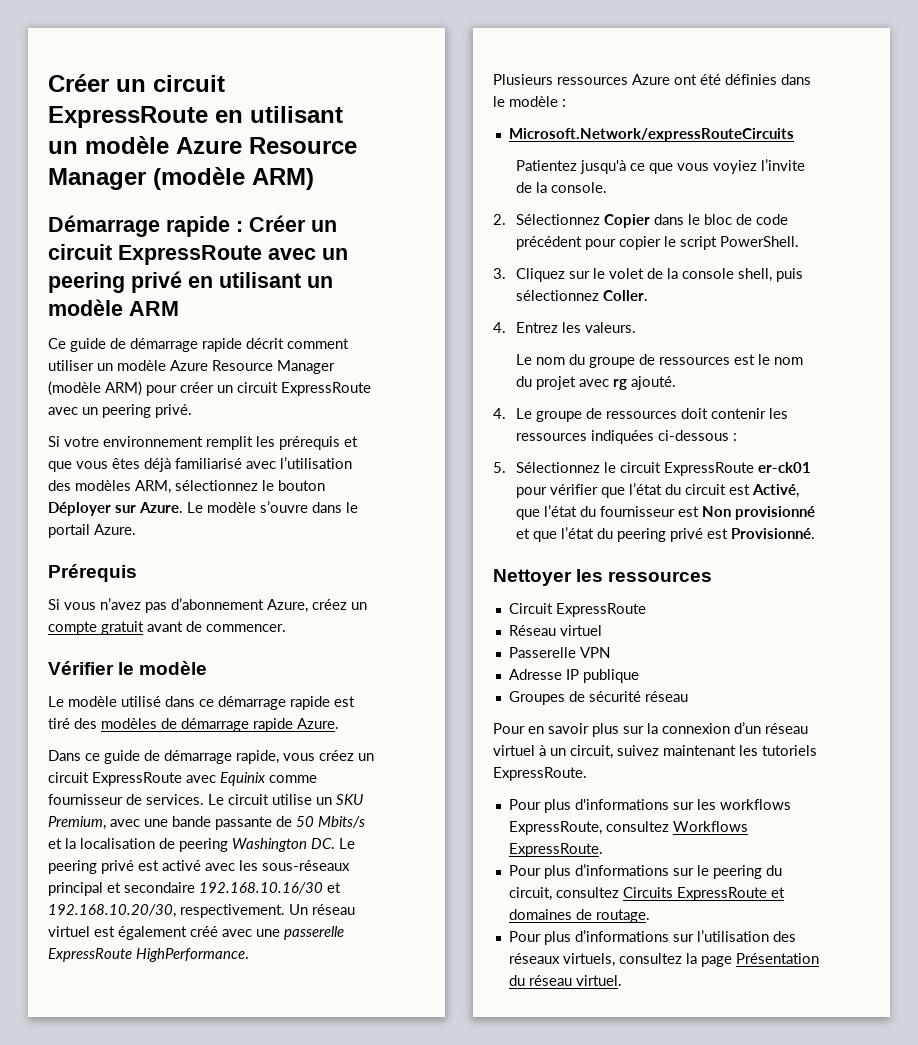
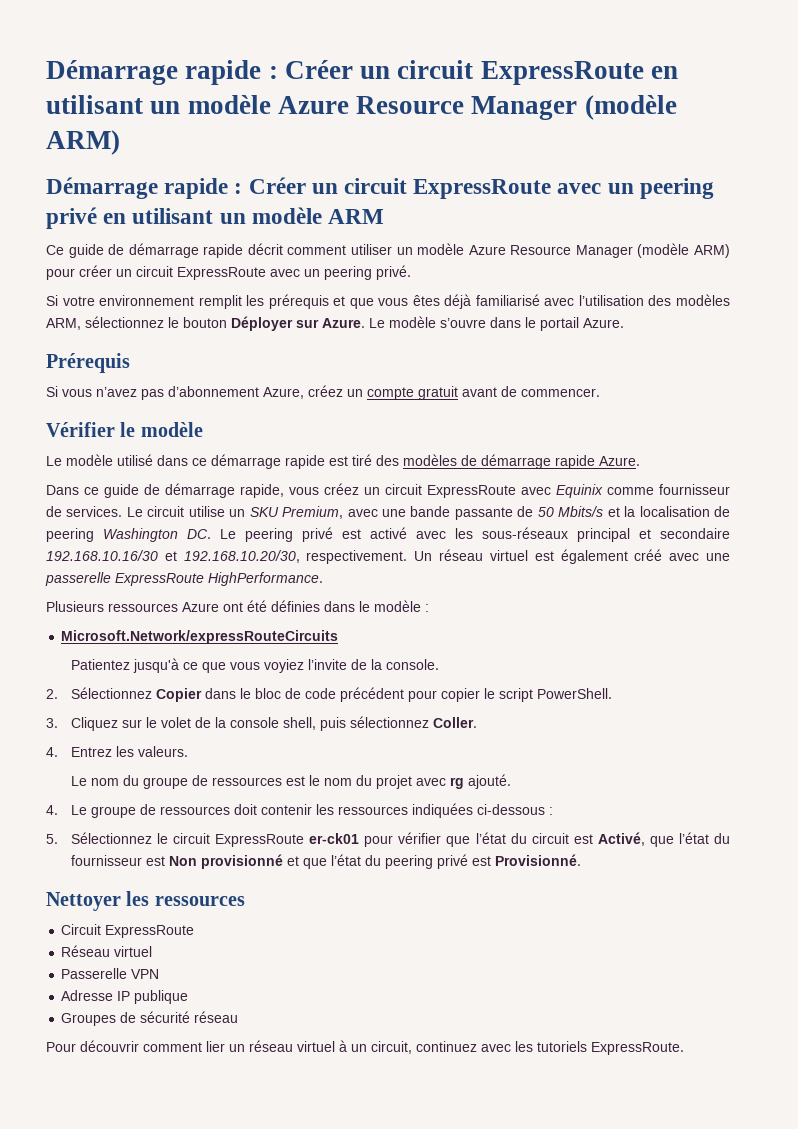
(48, 83) none -> [46,60,278,85] Démarrage rapide :
[528,722,761,737] en savoir plus sur la connexion d’un -> [80,1040,245,1052] découvrir comment lier un
[617,745,736,756] suivez maintenant -> [416,1041,511,1052] continuez avec
[508,799,791,813] [508,821,748,835] [508,843,603,857] [508,864,782,879] [508,887,785,901] [508,909,650,923] [508,930,796,945] [508,953,819,967] [508,975,622,986] // Pour plus d'informations sur les workflows ExpressRoute, consultez Workflows ExpressRoute. // Pour plus d’informations sur le peering du circuit, consultez Circuits ExpressRoute et domaines de routage. // Pour plus d’informations sur l’utilisation des réseaux virtuels, consultez la page Présentation du réseau virtuel. -> (684, 1048) none

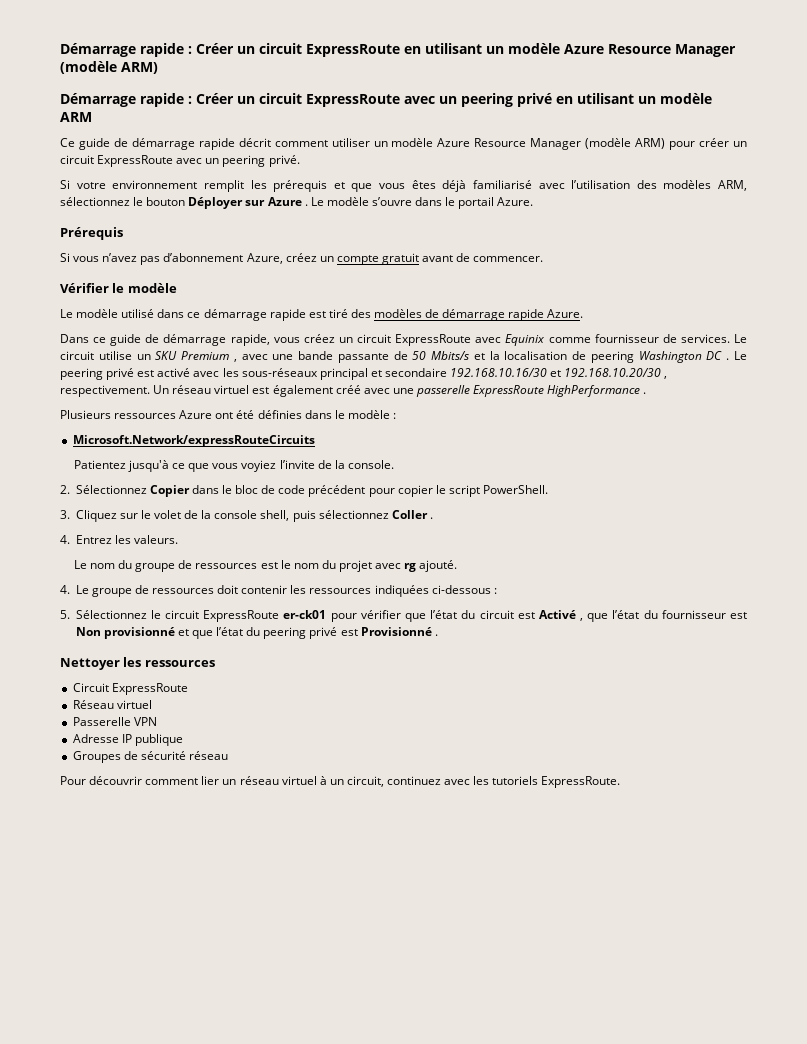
[322,318,365,328] Azure. -> [267,197,308,206] Azure .
[282,506,344,519] Premium, -> [181,351,237,362] Premium ,
[187,529,211,539] DC. -> [706,351,730,360] DC .
[183,550,300,563] 192.168.10.20/30, -> [564,368,668,379] 192.168.10.20/30 ,
[208,572,323,586] HighPerformance. -> [547,385,647,397] HighPerformance .
[433,717,478,728] Coller. -> [391,510,433,519] Coller .
[597,832,645,846] Activé, -> [538,610,584,621] Activé ,
[495,854,582,866] Provisionné. -> [360,627,438,636] Provisionné .

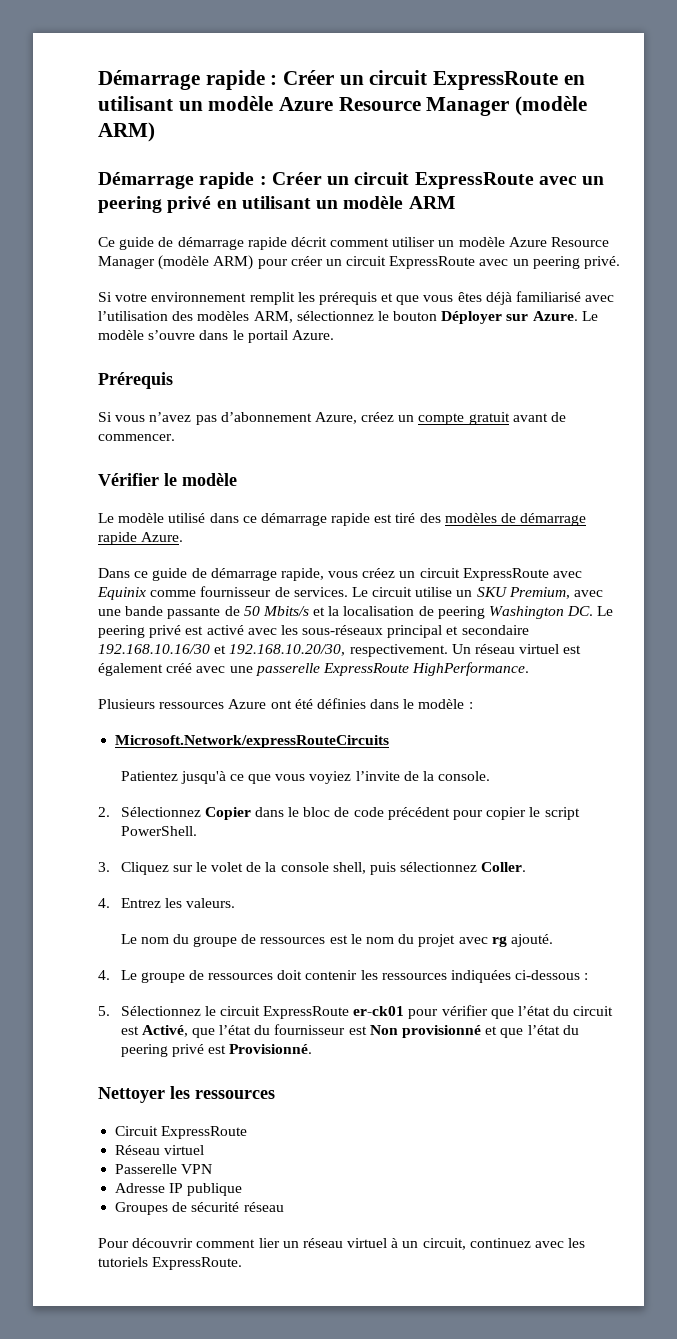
[267,197,308,206] Azure . -> [532,311,578,321] Azure.
[181,351,237,362] Premium , -> [508,587,570,599] Premium,
[706,351,730,360] DC . -> [567,606,594,616] DC.
[564,368,668,379] 192.168.10.20/30 , -> [229,644,346,656] 192.168.10.20/30,
[547,385,647,397] HighPerformance . -> [412,662,530,676] HighPerformance.
[391,510,433,519] Coller . -> [481,862,527,872] Coller.
[538,610,584,621] Activé , -> [141,1025,188,1037] Activé,
[360,627,438,636] Provisionné . -> [229,1044,313,1054] Provisionné.

